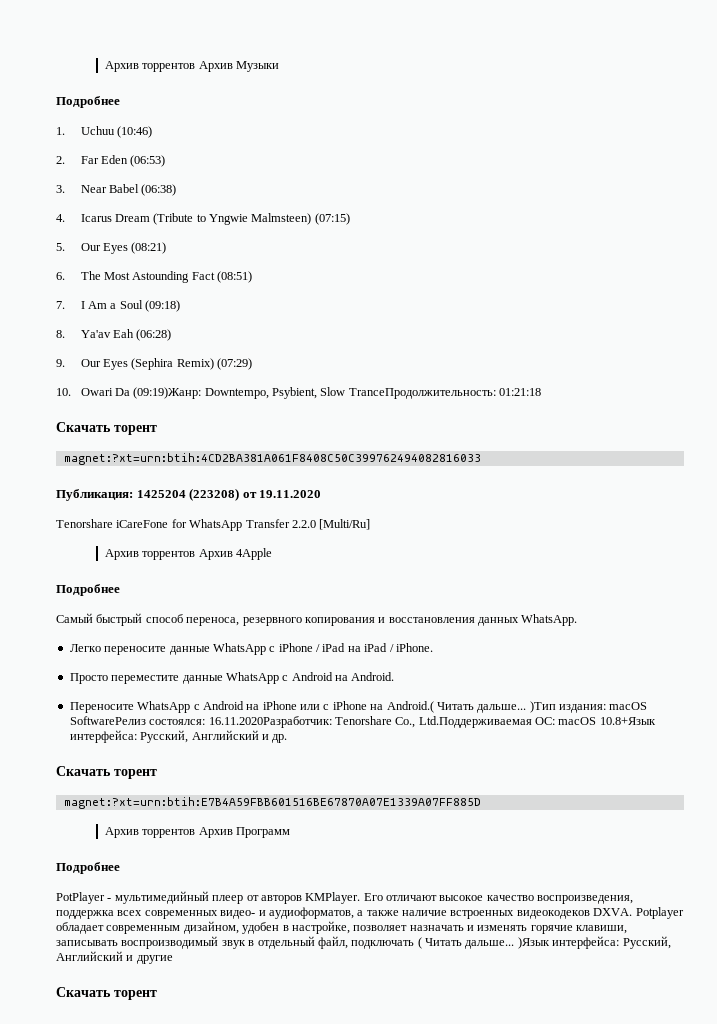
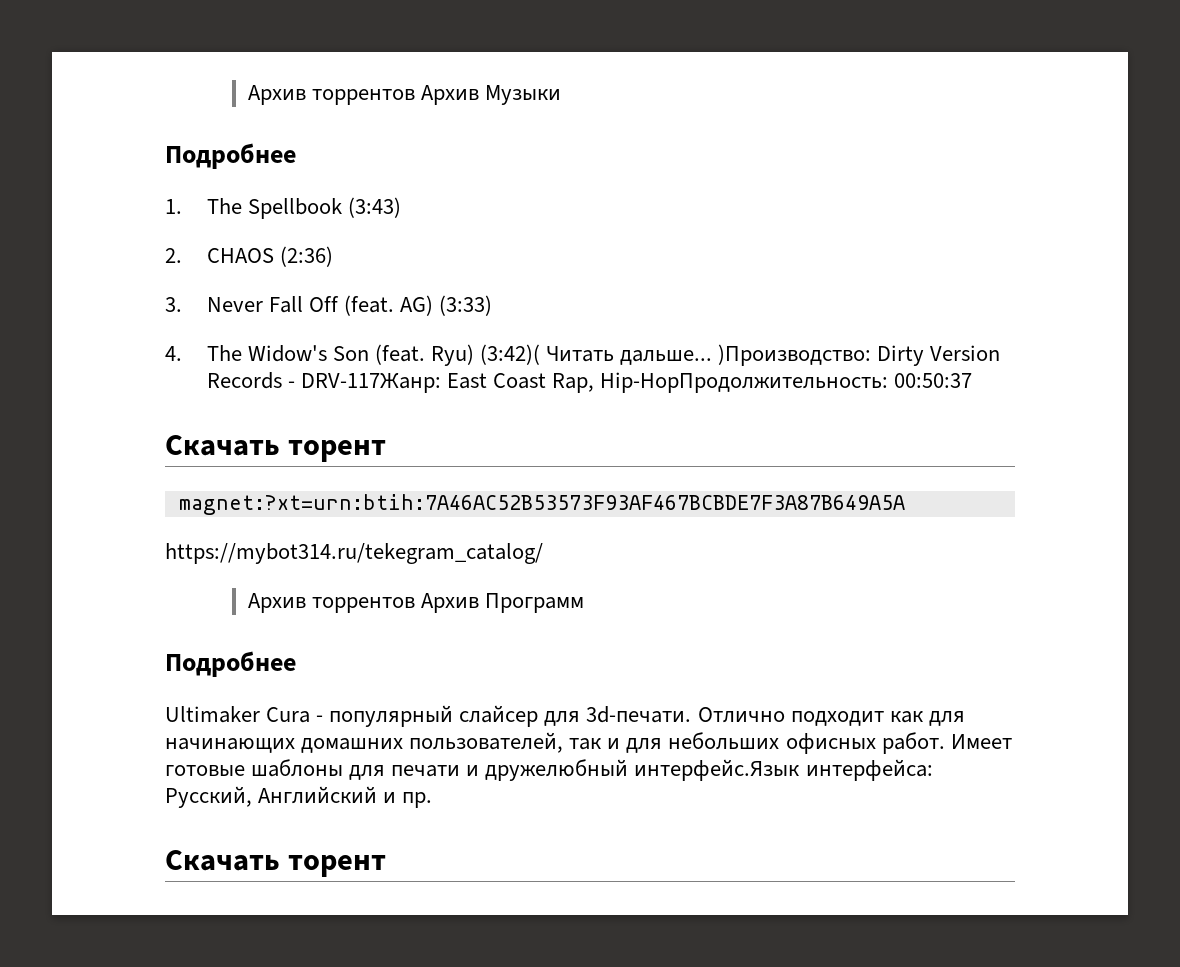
[80,126,152,138] [56,155,166,167] [56,184,177,196] [56,213,350,225] [56,242,167,254] [56,271,253,283] [56,300,181,312] [56,329,172,341] [56,358,253,370] [56,387,542,399] [56,422,157,435] [63,453,481,465] [56,488,322,501] [56,519,371,531] [105,548,273,560] [56,584,120,596] [56,613,578,626] [69,643,433,655] [69,672,395,684] [69,701,648,713] [69,716,656,728] [69,730,288,743] [56,766,157,779] [63,797,481,809] Uchuu (10:46) // 2. Far Eden (06:53) // 3. Near Babel (06:38) // 4. Icarus Dream (Tribute to Yngwie Malmsteen) (07:15) // 5. Our Eyes (08:21) // 6. The Most Astounding Fact (08:51) // 7. I Am a Soul (09:18) // 8. Ya'av Eah (06:28) // 9. Our Eyes (Sephira Remix) (07:29) // 10. Owari Da (09:19)Жанр: Downtempo, Psybient, Slow TranceПродолжительность: 01:21:18 // Скачать торент // magnet:?xt=urn:btih:4CD2BA381A061F8408C50C399762494082816033 // Публикация: 1425204 (223208) от 19.11.2020 // Tenorshare iCareFone for WhatsApp Transfer 2.2.0 [Multi/Ru] // Архив торрентов Архив 4Apple // Подробнее // Самый быстрый способ переноса, резервного копирования и восстановления данных WhatsApp. // Легко переносите данные WhatsApp с iPhone / iPad на iPad / iPhone. // Просто переместите данные WhatsApp с Android на Android. // Переносите WhatsApp с Android на iPhone или с iPhone на Android.( Читать дальше... )Тип издания: macOS SoftwareРелиз состоялся: 16.11.2020Разработчик: Tenorshare Co., Ltd.Поддерживаемая ОС: macOS 10.8+Язык интерфейса: Русский, Английский и др. // Скачать торент // magnet:?xt=urn:btih:E7B4A59FBB601516BE67870A07E1339A07FF885D -> [206,197,401,219] [165,246,333,267] [165,295,492,316] [165,344,1001,366] [206,372,973,393] [165,435,387,462] [178,494,905,515] [165,543,543,564] The Spellbook (3:43) // 2. CHAOS (2:36) // 3. Never Fall Off (feat. AG) (3:33) // 4. The Widow's Son (feat. Ryu) (3:42)( Читать дальше... )Производство: Dirty Version Records - DRV-117Жанр: East Coast Rap, Hip-HopПродолжительность: 00:50:37 // Скачать торент // magnet:?xt=urn:btih:7A46AC52B53573F93AF467BCBDE7F3A87B649A5A // https://mybot314.ru/tekegram_catalog/
[56,891,634,904] [56,907,684,919] [56,921,628,934] [56,936,671,949] [56,951,173,964] PotPlayer - мультимедийный плеер от авторов KMPlayer. Его отличают высокое качество воспроизведения, поддержка всех современных видео- и аудиоформатов, а также наличие встроенных видеокодеков DXVA. Potplayer обладает современным дизайном, удобен в настройке, позволяет назначать и изменять горячие клавиши, записывать воспроизводимый звук в отдельный файл, подключать ( Читать дальше... )Язык интерфейса: Русский, Английский и другие -> [165,705,965,727] [165,732,1012,754] [165,759,933,781] [165,786,433,808] Ultimaker Cura - популярный слайсер для 3d-печати. Отлично подходит как для начинающих домашних пользователей, так и для небольших офисных работ. Имеет готовые шаблоны для печати и дружелюбный интерфейс.Язык интерфейса: Русский, Английский и пр.

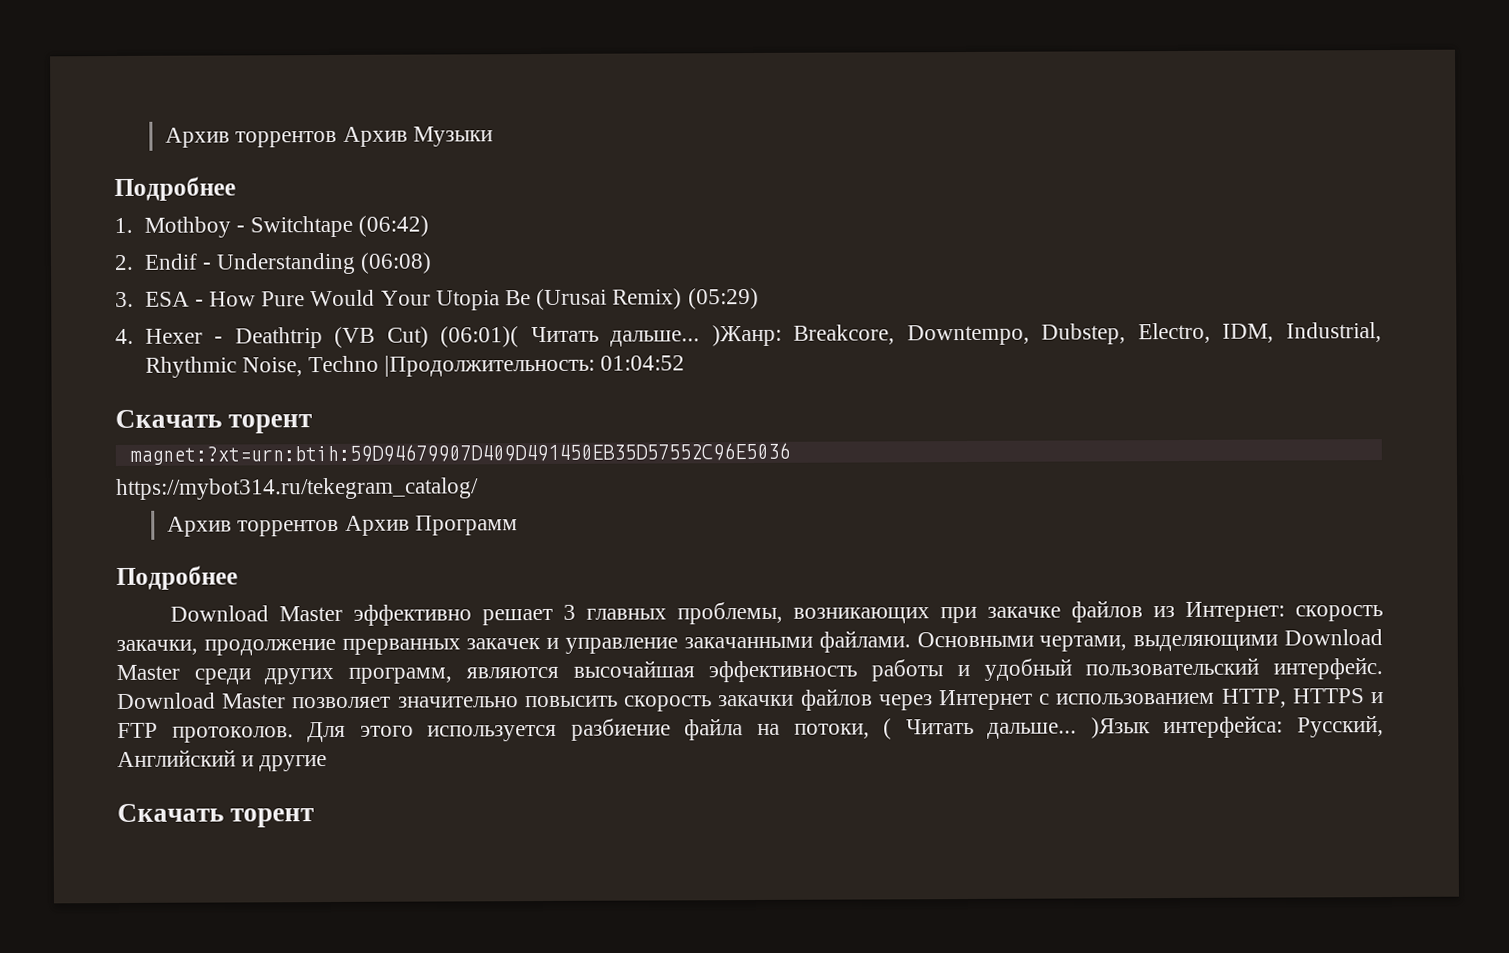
[206,197,401,219] [165,246,333,267] [165,295,492,316] [165,344,1001,366] [206,372,973,393] The Spellbook (3:43) // 2. CHAOS (2:36) // 3. Never Fall Off (feat. AG) (3:33) // 4. The Widow's Son (feat. Ryu) (3:42)( Читать дальше... )Производство: Dirty Version Records - DRV-117Жанр: East Coast Rap, Hip-HopПродолжительность: 00:50:37 -> [143,215,430,238] [114,252,433,275] [115,287,759,311] [115,322,1382,349] [144,354,686,378] Mothboy - Switchtape (06:42) // 2. Endif - Understanding (06:08) // 3. ESA - How Pure Would Your Utopia Be (Urusai Remix) (05:29) // 4. Hexer - Deathtrip (VB Cut) (06:01)( Читать дальше... )Жанр: Breakcore, Downtempo, Dubstep, Electro, IDM, Industrial, Rhythmic Noise, Techno |Продолжительность: 01:04:52
[178,494,905,515] magnet:?xt=urn:btih:7A46AC52B53573F93AF467BCBDE7F3A87B649A5A -> [128,442,790,465] magnet:?xt=urn:btih:59D94679907D409D491450EB35D57552C96E5036
[165,705,965,727] [165,732,1012,754] [165,759,800,781] Ultimaker Cura - популярный слайсер для 3d-печати. Отлично подходит как для начинающих домашних пользователей, так и для небольших офисных работ. Имеет готовые шаблоны для печати и дружелюбный интерфейс.Язык -> [170,600,1383,626] [116,629,1383,656] [116,657,1383,685] [117,688,1384,712] [117,717,1151,743] Download Master эффективно решает 3 главных проблемы, возникающих при закачке файлов из Интернет: скорость закачки, продолжение прерванных закачек и управление закачанными файлами. Основными чертами, выделяющими Download Master среди других программ, являются высочайшая эффективность работы и удобный пользовательский интерфейс. Download Master позволяет значительно повысить скорость закачки файлов через Интернет с использованием HTTP, HTTPS и FTP протоколов. Для этого используется разбиение файла на потоки, ( Читать дальше... )Язык
[402,792,433,808] пр. -> [259,755,328,772] другие

